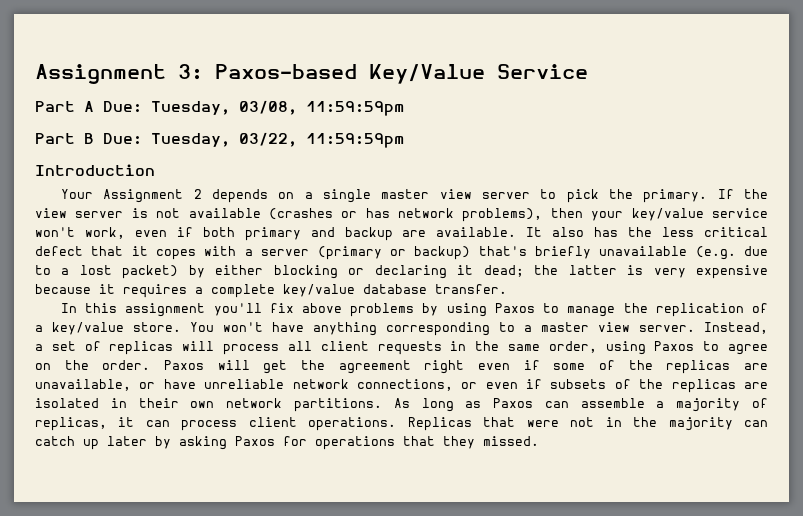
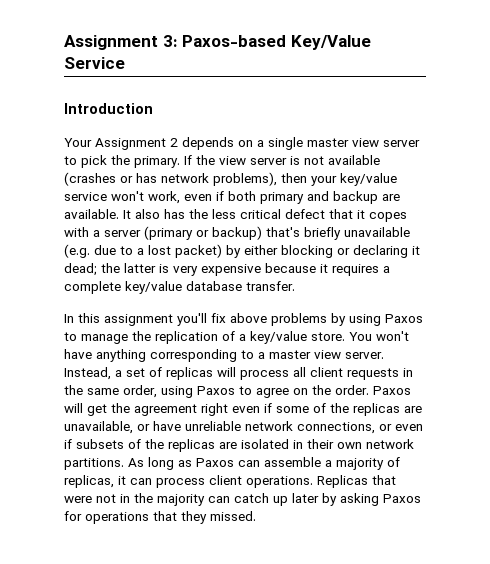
[35,100,404,116] [35,132,404,148] // Part A Due: Tuesday, 03/08, 11:59:59pm // Part B Due: Tuesday, 03/22, 11:59:59pm -> (125, 63) none

